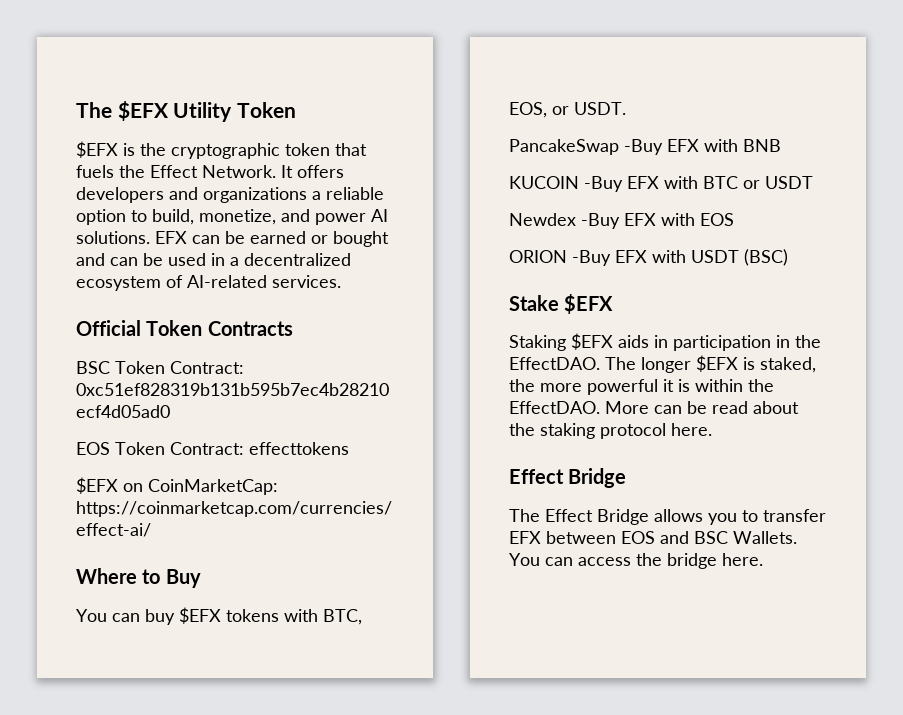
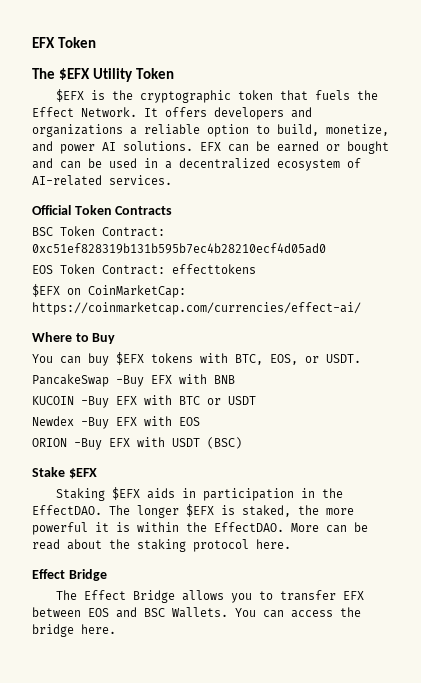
(76, 110) none -> [32,37,97,48] EFX Token //

